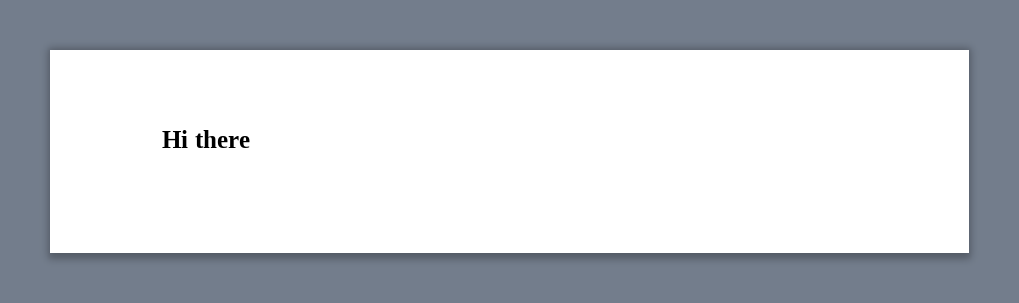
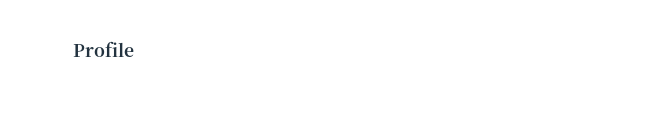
[162,130,250,148] Hi there -> [73,41,134,57] Profile

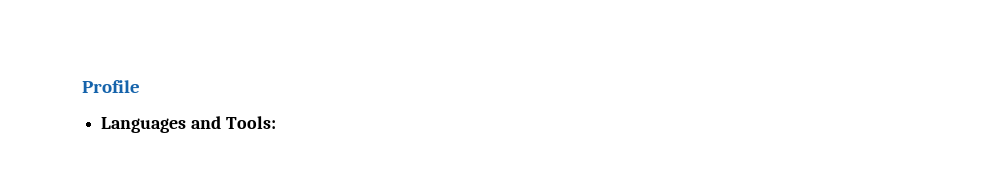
(134, 49) none -> [101,116,276,133] // Languages and Tools:

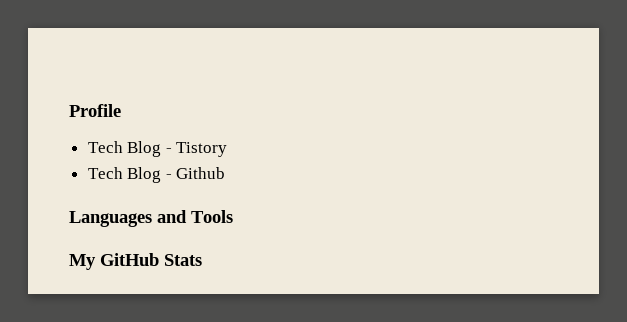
[101,116,276,133] Languages and Tools: -> [87,141,228,157] [87,167,226,183] [69,210,233,227] [69,253,202,270] Tech Blog - Tistory // Tech Blog - Github // Languages and Tools // My GitHub Stats

